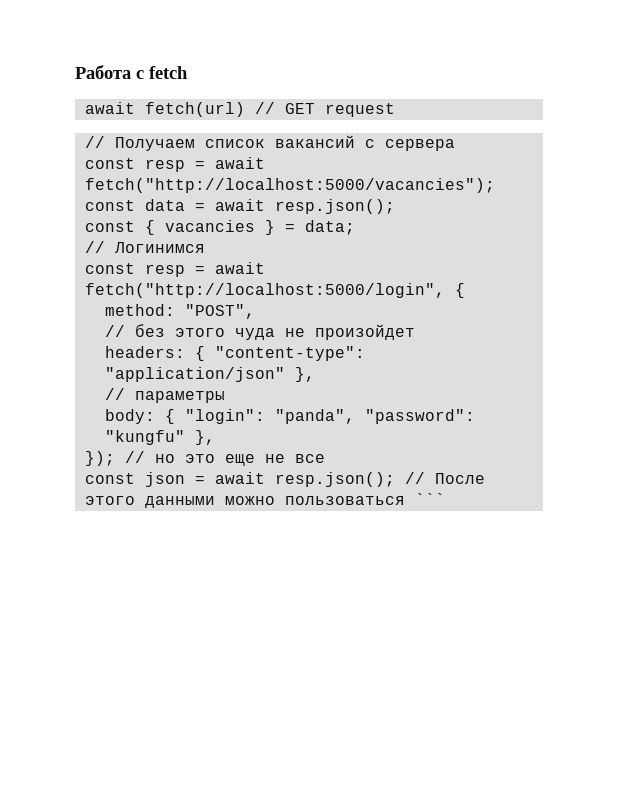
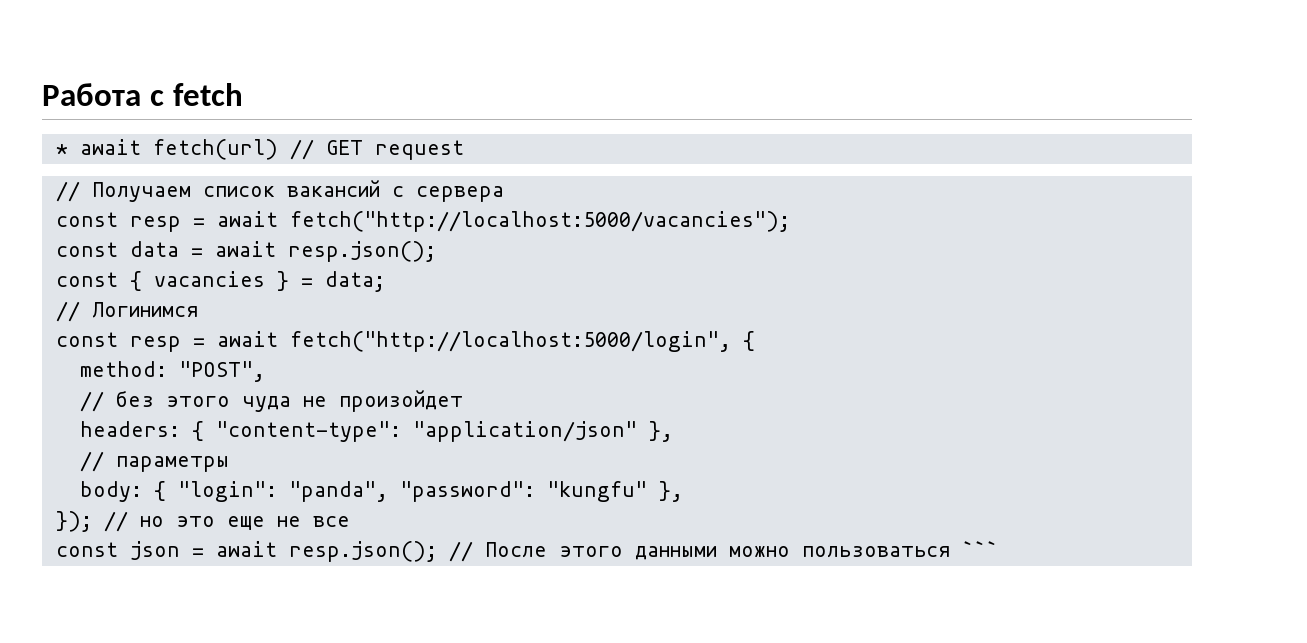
(188, 72) none -> [55,144,68,155] *

